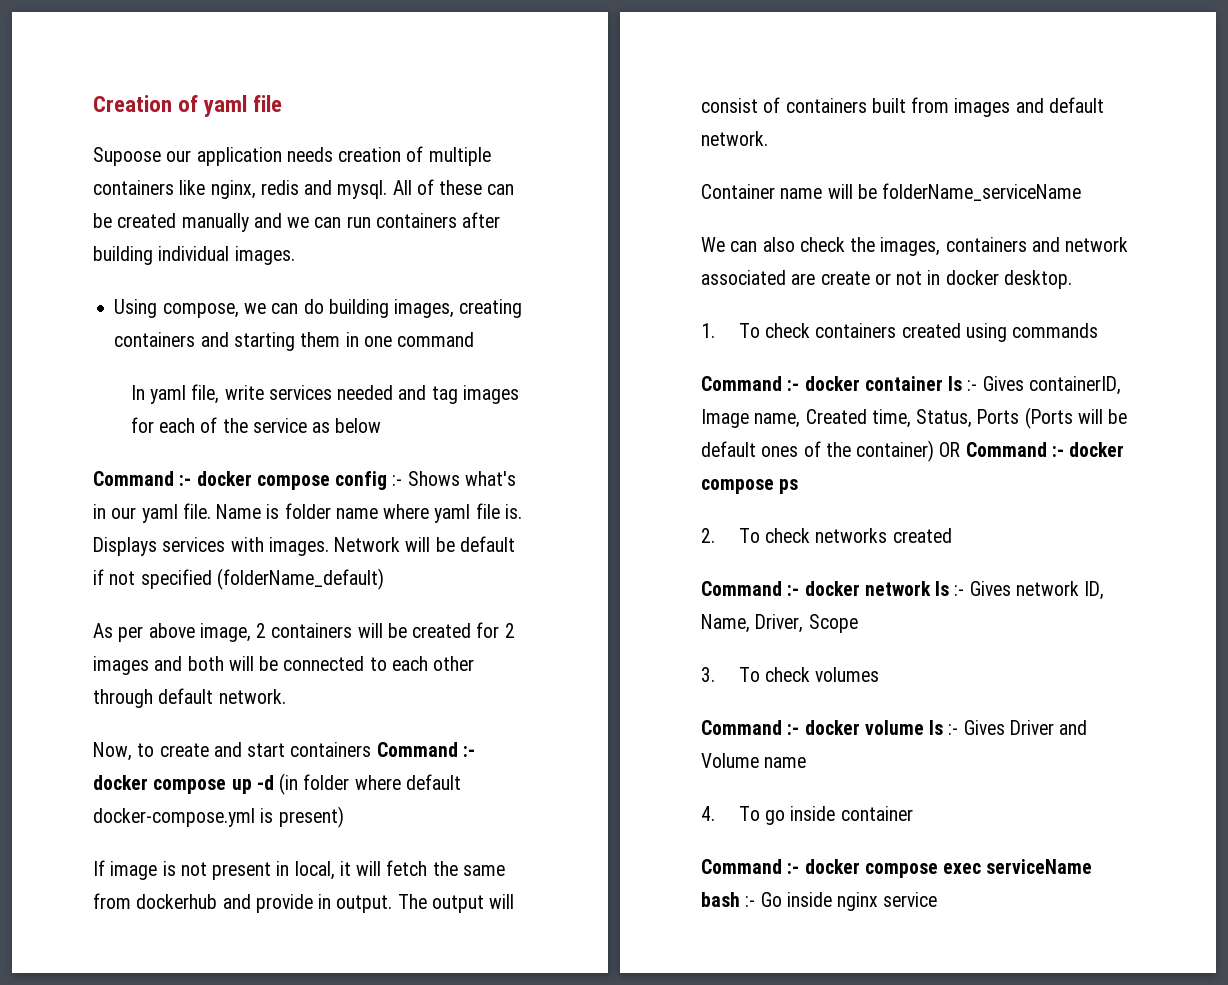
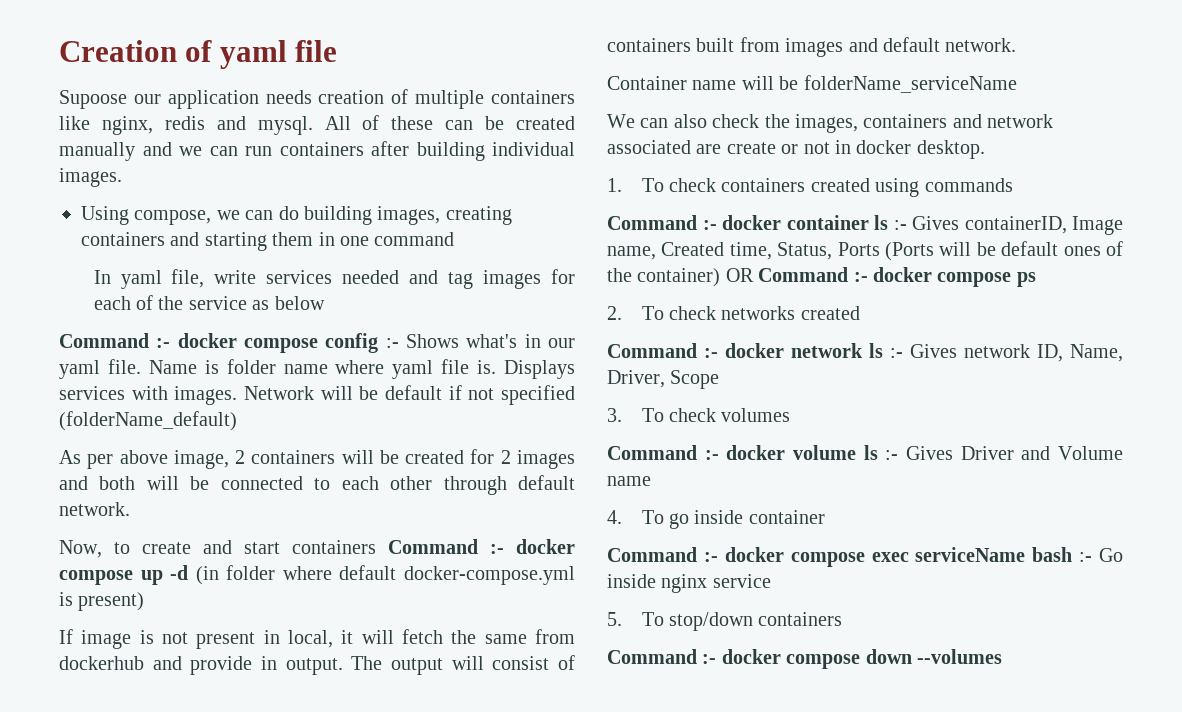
(938, 899) none -> [607,612,843,631] [607,649,1002,669] // 5. To stop/down containers // Command :- docker compose down --volumes

